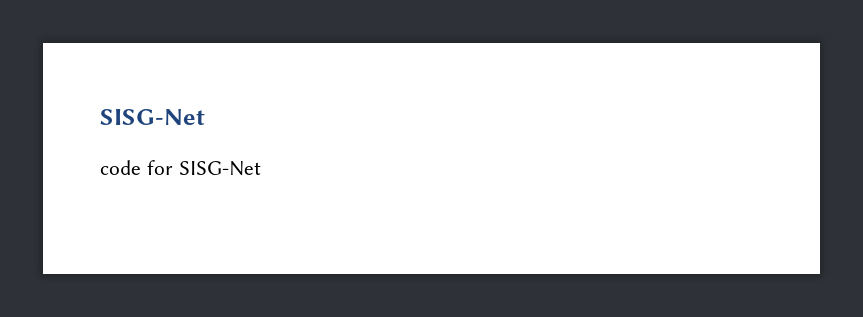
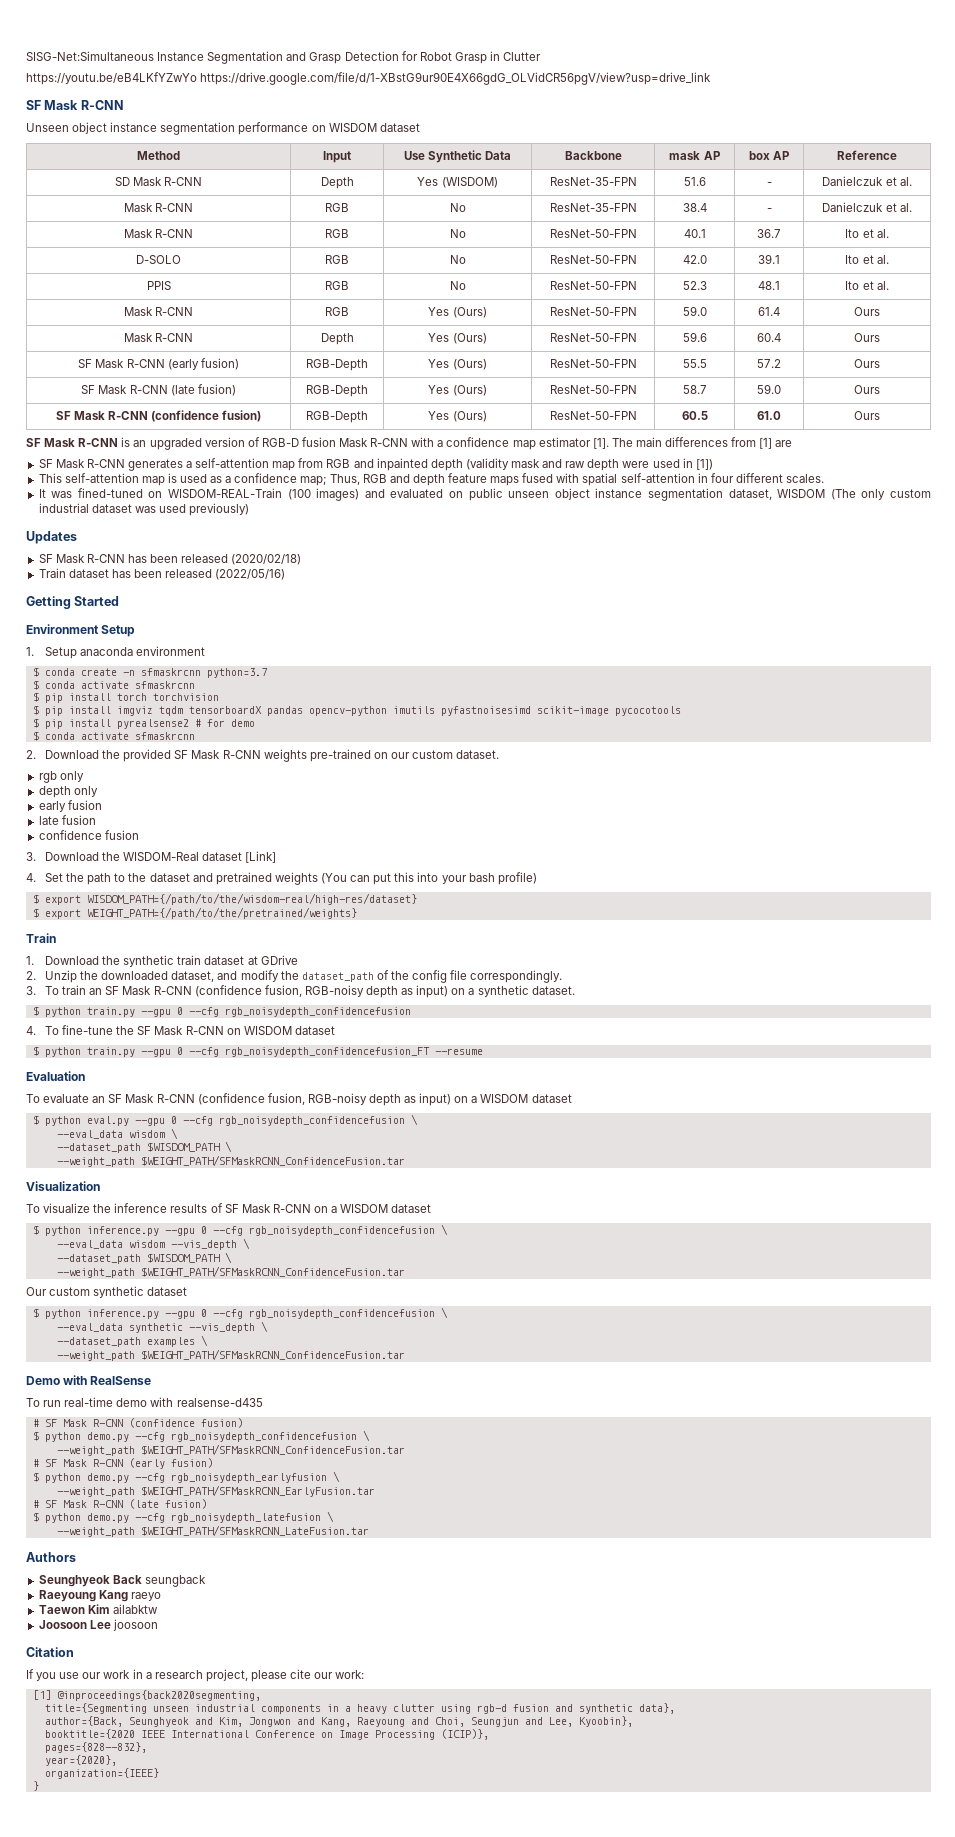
[100,109,205,125] [100,160,261,176] SISG-Net // code for SISG-Net -> [26,51,542,64] [26,72,712,85] [26,100,124,110] [26,122,420,135] [137,151,180,160] [323,151,351,163] [403,150,512,163] [564,151,622,160] [669,151,720,160] [748,151,790,160] [837,150,897,160] [114,177,203,186] [320,177,354,189] [417,177,498,188] [549,177,637,186] [683,177,706,186] [766,182,772,186] [822,176,912,186] [123,203,194,212] [325,203,349,212] [449,203,466,212] [549,203,637,212] [682,203,707,212] [766,208,772,212] [822,202,912,212] [123,229,194,238] [325,229,349,238] [449,229,466,238] [549,229,637,238] [683,229,706,238] [757,229,781,238] [845,229,889,238] [136,255,181,264] [325,255,349,264] [449,255,466,264] [549,255,637,264] [682,255,707,264] [758,254,780,264] [845,255,889,264] [146,281,171,290] [325,281,349,290] [449,281,466,290] [549,281,637,290] [682,281,707,290] [758,281,780,290] [845,281,889,290] [123,307,194,316] [325,307,349,316] [428,307,487,318] [549,307,637,316] [682,306,707,316] [758,307,780,316] [854,307,880,316] [123,333,194,342] [320,333,354,345] [428,333,487,344] [549,333,637,342] [682,332,707,342] [757,333,781,342] [854,333,880,342] [78,358,239,370] [306,359,368,371] [428,359,487,370] [549,359,637,368] [682,359,707,368] [757,359,781,368] [854,359,880,368] [81,384,236,396] [306,385,368,397] [428,385,487,396] [549,385,637,394] [682,385,707,394] [757,384,781,394] [854,385,880,394] [55,410,262,422] [306,411,368,423] [428,411,487,422] [549,411,637,420] [681,411,708,420] [757,411,781,420] [854,411,880,420] [26,437,793,450] [38,458,713,471] [38,473,824,486] [38,488,931,501] [38,503,250,516] [26,531,77,544] [38,554,302,565] [38,568,286,580] [26,596,120,609] [26,624,136,637] [26,646,206,659] [32,667,267,678] [32,680,195,690] [32,692,219,703] [32,705,681,716] [32,718,255,729] [32,731,195,741] [26,749,500,762] [38,771,84,783] [38,786,98,798] [38,800,102,812] [38,815,96,825] [38,830,139,840] [26,851,277,863] [26,872,537,885] [32,893,417,905] [32,907,357,919] [26,933,56,943] [26,955,298,967] [26,970,563,983] [26,985,575,998] [32,1006,411,1017] [26,1025,335,1035] [32,1046,483,1057] [26,1071,85,1081] [26,1093,572,1106] [32,1114,418,1126] [56,1128,178,1139] [56,1141,232,1153] [56,1155,405,1167] [26,1181,100,1191] [26,1203,432,1213] [32,1224,448,1236] [56,1238,250,1250] [56,1252,232,1264] [56,1266,405,1278] [26,1286,188,1298] [32,1307,448,1319] [56,1321,268,1333] [56,1335,208,1347] [56,1349,405,1361] [26,1375,152,1385] [26,1397,263,1407] [32,1418,243,1428] [32,1430,370,1442] [56,1444,405,1456] [32,1458,213,1469] [32,1471,340,1483] [56,1485,375,1497] [32,1499,207,1509] [32,1511,334,1523] [56,1525,369,1537] [26,1552,76,1562] [38,1575,206,1587] [38,1590,161,1602] [38,1604,158,1614] [38,1619,158,1631] [26,1647,74,1657] [26,1669,365,1682] [32,1690,261,1701] [44,1703,675,1714] [44,1716,633,1727] [44,1729,489,1740] [44,1742,147,1753] [44,1755,117,1766] [44,1768,159,1779] [32,1781,39,1791] SISG-Net:Simultaneous Instance Segmentation and Grasp Detection for Robot Grasp in Clutter // https://youtu.be/eB4LKfYZwYo https://drive.google.com/file/d/1-XBstG9ur90E4X66gdG_OLVidCR56pgV/view?usp=drive_link // SF Mask R-CNN // Unseen object instance segmentation performance on WISDOM dataset // Method | Input | Use Synthetic Data | Backbone | mask AP | box AP | Reference // SD Mask R-CNN | Depth | Yes (WISDOM) | ResNet-35-FPN | 51.6 | - | Danielczuk et al. // Mask R-CNN | RGB | No | ResNet-35-FPN | 38.4 | - | Danielczuk et al. // Mask R-CNN | RGB | No | ResNet-50-FPN | 40.1 | 36.7 | Ito et al. // D-SOLO | RGB | No | ResNet-50-FPN | 42.0 | 39.1 | Ito et al. // PPIS | RGB | No | ResNet-50-FPN | 52.3 | 48.1 | Ito et al. // Mask R-CNN | RGB | Yes (Ours) | ResNet-50-FPN | 59.0 | 61.4 | Ours // Mask R-CNN | Depth | Yes (Ours) | ResNet-50-FPN | 59.6 | 60.4 | Ours // SF Mask R-CNN (early fusion) | RGB-Depth | Yes (Ours) | ResNet-50-FPN | 55.5 | 57.2 | Ours // SF Mask R-CNN (late fusion) | RGB-Depth | Yes (Ours) | ResNet-50-FPN | 58.7 | 59.0 | Ours // SF Mask R-CNN (confidence fusion) | RGB-Depth | Yes (Ours) | ResNet-50-FPN | 60.5 | 61.0 | Ours // SF Mask R-CNN is an upgraded version of RGB-D fusion Mask R-CNN with a confidence map estimator [1]. The main differences from [1] are // SF Mask R-CNN generates a self-attention map from RGB and inpainted depth (validity mask and raw depth were used in [1]) // This self-attention map is used as a confidence map; Thus, RGB and depth feature maps fused with spatial self-attention in four different scales. // It was fined-tuned on WISDOM-REAL-Train (100 images) and evaluated on public unseen object instance segmentation dataset, WISDOM (The only custom industrial dataset was used previously) // Updates // SF Mask R-CNN has been released (2020/02/18) // Train dataset has been released (2022/05/16) // Getting Started // Environment Setup // 1. Setup anaconda environment // $ conda create -n sfmaskrcnn python=3.7 // $ conda activate sfmaskrcnn // $ pip install torch torchvision // $ pip install imgviz tqdm tensorboardX pandas opencv-python imutils pyfastnoisesimd scikit-image pycocotools // $ pip install pyrealsense2 # for demo // $ conda activate sfmaskrcnn // 2. Download the provided SF Mask R-CNN weights pre-trained on our custom dataset. // rgb only // depth only // early fusion // late fusion // confidence fusion // 3. Download the WISDOM-Real dataset [Link] // 4. Set the path to the dataset and pretrained weights (You can put this into your bash profile) // $ export WISDOM_PATH={/path/to/the/wisdom-real/high-res/dataset} // $ export WEIGHT_PATH={/path/to/the/pretrained/weights} // Train // 1. Download the synthetic train dataset at GDrive // 2. Unzip the downloaded dataset, and modify the dataset_path of the config file correspondingly. // 3. To train an SF Mask R-CNN (confidence fusion, RGB-noisy depth as input) on a synthetic dataset. // $ python train.py --gpu 0 --cfg rgb_noisydepth_confidencefusion // 4. To fine-tune the SF Mask R-CNN on WISDOM dataset // $ python train.py --gpu 0 --cfg rgb_noisydepth_confidencefusion_FT --resume // Evaluation // To evaluate an SF Mask R-CNN (confidence fusion, RGB-noisy depth as input) on a WISDOM dataset // $ python eval.py --gpu 0 --cfg rgb_noisydepth_confidencefusion \ // --eval_data wisdom \ // --dataset_path $WISDOM_PATH \ // --weight_path $WEIGHT_PATH/SFMaskRCNN_ConfidenceFusion.tar // Visualization // To visualize the inference results of SF Mask R-CNN on a WISDOM dataset // $ python inference.py --gpu 0 --cfg rgb_noisydepth_confidencefusion \ // --eval_data wisdom --vis_depth \ // --dataset_path $WISDOM_PATH \ // --weight_path $WEIGHT_PATH/SFMaskRCNN_ConfidenceFusion.tar // Our custom synthetic dataset // $ python inference.py --gpu 0 --cfg rgb_noisydepth_confidencefusion \ // --eval_data synthetic --vis_depth \ // --dataset_path examples \ // --weight_path $WEIGHT_PATH/SFMaskRCNN_ConfidenceFusion.tar // Demo with RealSense // To run real-time demo with realsense-d435 // # SF Mask R-CNN (confidence fusion) // $ python demo.py --cfg rgb_noisydepth_confidencefusion \ // --weight_path $WEIGHT_PATH/SFMaskRCNN_ConfidenceFusion.tar // # SF Mask R-CNN (early fusion) // $ python demo.py --cfg rgb_noisydepth_earlyfusion \ // --weight_path $WEIGHT_PATH/SFMaskRCNN_EarlyFusion.tar // # SF Mask R-CNN (late fusion) // $ python demo.py --cfg rgb_noisydepth_latefusion \ // --weight_path $WEIGHT_PATH/SFMaskRCNN_LateFusion.tar // Authors // Seunghyeok Back seungback // Raeyoung Kang raeyo // Taewon Kim ailabktw // Joosoon Lee joosoon // Citation // If you use our work in a research project, please cite our work: // [1] @inproceedings{back2020segmenting, // title={Segmenting unseen industrial components in a heavy clutter using rgb-d fusion and synthetic data}, // author={Back, Seunghyeok and Kim, Jongwon and Kang, Raeyoung and Choi, Seungjun and Lee, Kyoobin}, // booktitle={2020 IEEE International Conference on Image Processing (ICIP)}, // pages={828--832}, // year={2020}, // organization={IEEE} // }

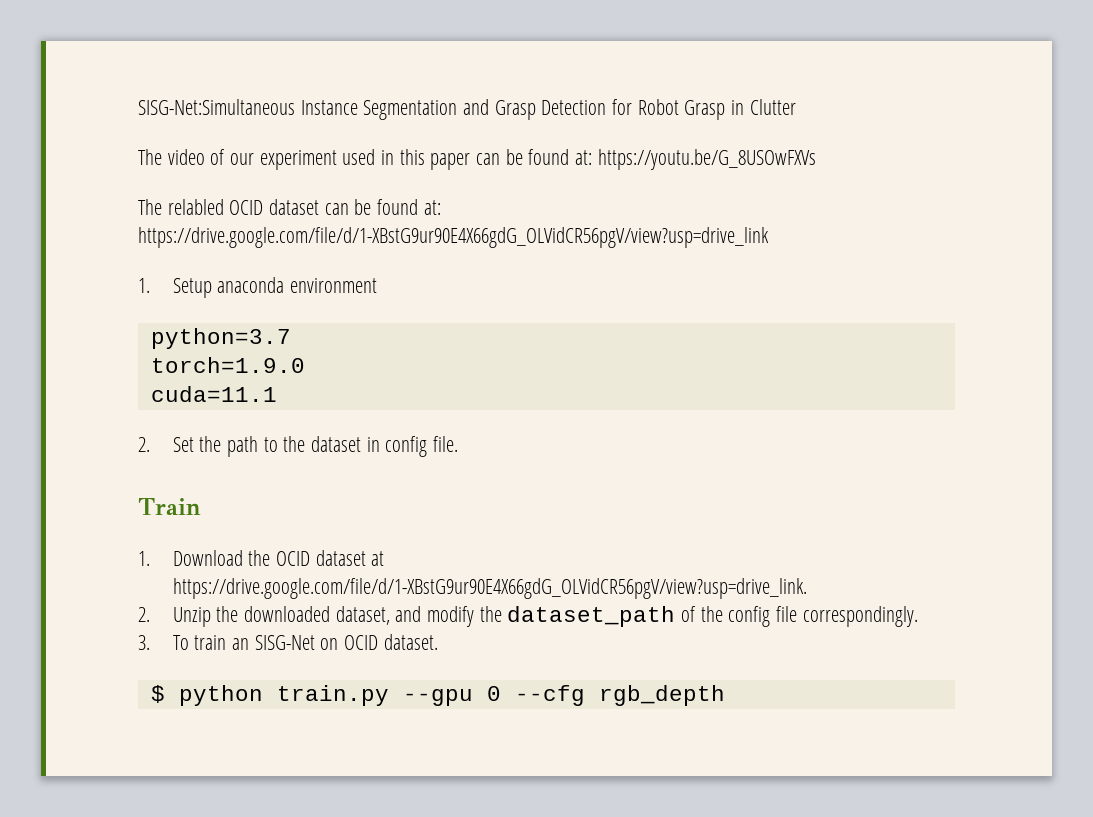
[26,72,712,85] [26,100,124,110] [26,122,420,135] [137,151,180,160] [323,151,351,163] [403,150,512,163] [564,151,622,160] [669,151,720,160] [748,151,790,160] [837,150,897,160] [114,177,203,186] [320,177,354,189] [417,177,498,188] [549,177,637,186] [683,177,706,186] [766,182,772,186] [822,176,912,186] [123,203,194,212] [325,203,349,212] [449,203,466,212] [549,203,637,212] [682,203,707,212] [766,208,772,212] [822,202,912,212] [123,229,194,238] [325,229,349,238] [449,229,466,238] [549,229,637,238] [683,229,706,238] [757,229,781,238] [845,229,889,238] [136,255,181,264] [325,255,349,264] [449,255,466,264] [549,255,637,264] [682,255,707,264] [758,254,780,264] [845,255,889,264] [146,281,171,290] [325,281,349,290] [449,281,466,290] [549,281,637,290] [682,281,707,290] [758,281,780,290] [845,281,889,290] [123,307,194,316] [325,307,349,316] [428,307,487,318] [549,307,637,316] [682,306,707,316] [758,307,780,316] [854,307,880,316] [123,333,194,342] [320,333,354,345] [428,333,487,344] [549,333,637,342] [682,332,707,342] [757,333,781,342] [854,333,880,342] [78,358,239,370] [306,359,368,371] [428,359,487,370] [549,359,637,368] [682,359,707,368] [757,359,781,368] [854,359,880,368] [81,384,236,396] [306,385,368,397] [428,385,487,396] [549,385,637,394] [682,385,707,394] [757,384,781,394] [854,385,880,394] [55,410,262,422] [306,411,368,423] [428,411,487,422] [549,411,637,420] [681,411,708,420] [757,411,781,420] [854,411,880,420] [26,437,793,450] [38,458,713,471] [38,473,824,486] [38,488,931,501] [38,503,250,516] [26,531,77,544] [38,554,302,565] [38,568,286,580] [26,596,120,609] [26,624,136,637] [26,646,206,659] [32,667,267,678] [32,680,195,690] [32,692,219,703] [32,705,681,716] [32,718,255,729] [32,731,195,741] [26,749,500,762] [38,771,84,783] [38,786,98,798] [38,800,102,812] [38,815,96,825] [38,830,139,840] [26,851,277,863] [26,873,36,882] https://youtu.be/eB4LKfYZwYo https://drive.google.com/file/d/1-XBstG9ur90E4X66gdG_OLVidCR56pgV/view?usp=drive_link // SF Mask R-CNN // Unseen object instance segmentation performance on WISDOM dataset // Method | Input | Use Synthetic Data | Backbone | mask AP | box AP | Reference // SD Mask R-CNN | Depth | Yes (WISDOM) | ResNet-35-FPN | 51.6 | - | Danielczuk et al. // Mask R-CNN | RGB | No | ResNet-35-FPN | 38.4 | - | Danielczuk et al. // Mask R-CNN | RGB | No | ResNet-50-FPN | 40.1 | 36.7 | Ito et al. // D-SOLO | RGB | No | ResNet-50-FPN | 42.0 | 39.1 | Ito et al. // PPIS | RGB | No | ResNet-50-FPN | 52.3 | 48.1 | Ito et al. // Mask R-CNN | RGB | Yes (Ours) | ResNet-50-FPN | 59.0 | 61.4 | Ours // Mask R-CNN | Depth | Yes (Ours) | ResNet-50-FPN | 59.6 | 60.4 | Ours // SF Mask R-CNN (early fusion) | RGB-Depth | Yes (Ours) | ResNet-50-FPN | 55.5 | 57.2 | Ours // SF Mask R-CNN (late fusion) | RGB-Depth | Yes (Ours) | ResNet-50-FPN | 58.7 | 59.0 | Ours // SF Mask R-CNN (confidence fusion) | RGB-Depth | Yes (Ours) | ResNet-50-FPN | 60.5 | 61.0 | Ours // SF Mask R-CNN is an upgraded version of RGB-D fusion Mask R-CNN with a confidence map estimator [1]. The main differences from [1] are // SF Mask R-CNN generates a self-attention map from RGB and inpainted depth (validity mask and raw depth were used in [1]) // This self-attention map is used as a confidence map; Thus, RGB and depth feature maps fused with spatial self-attention in four different scales. // It was fined-tuned on WISDOM-REAL-Train (100 images) and evaluated on public unseen object instance segmentation dataset, WISDOM (The only custom industrial dataset was used previously) // Updates // SF Mask R-CNN has been released (2020/02/18) // Train dataset has been released (2022/05/16) // Getting Started // Environment Setup // 1. Setup anaconda environment // $ conda create -n sfmaskrcnn python=3.7 // $ conda activate sfmaskrcnn // $ pip install torch torchvision // $ pip install imgviz tqdm tensorboardX pandas opencv-python imutils pyfastnoisesimd scikit-image pycocotools // $ pip install pyrealsense2 # for demo // $ conda activate sfmaskrcnn // 2. Download the provided SF Mask R-CNN weights pre-trained on our custom dataset. // rgb only // depth only // early fusion // late fusion // confidence fusion // 3. Download the WISDOM-Real dataset [Link] // 4. -> [138,149,816,170] [138,199,441,215] [138,227,769,248] [138,277,378,298] [150,328,291,349] [150,357,305,373] [150,386,277,402] [138,437,150,452] The video of our experiment used in this paper can be found at: https://youtu.be/G_8USOwFXVs // The relabled OCID dataset can be found at: https://drive.google.com/file/d/1-XBstG9ur90E4X66gdG_OLVidCR56pgV/view?usp=drive_link // 1. Setup anaconda environment // python=3.7 // torch=1.9.0 // cuda=11.1 // 2.
[192,872,537,885] [32,893,417,905] [32,907,357,919] and pretrained weights (You can put this into your bash profile) // $ export WISDOM_PATH={/path/to/the/wisdom-real/high-res/dataset} // $ export WEIGHT_PATH={/path/to/the/pretrained/weights} -> [366,436,459,457] in config file.
[123,955,202,967] synthetic train -> [276,551,311,566] OCID
[260,955,298,965] GDrive -> [172,578,807,599] https://drive.google.com/file/d/1-XBstG9ur90E4X66gdG_OLVidCR56pgV/view?usp=drive_link.
[105,985,529,998] SF Mask R-CNN (confidence fusion, RGB-noisy depth as input) on a synthetic -> [254,635,379,650] SISG-Net on OCID
[224,1007,411,1017] [26,1025,335,1035] [32,1046,483,1057] [26,1071,85,1081] [26,1093,572,1106] [32,1114,418,1126] [56,1128,178,1139] [56,1141,232,1153] [56,1155,405,1167] [26,1181,100,1191] [26,1203,432,1213] [32,1224,448,1236] [56,1238,250,1250] [56,1252,232,1264] [56,1266,405,1278] [26,1286,188,1298] [32,1307,448,1319] [56,1321,268,1333] [56,1335,208,1347] [56,1349,405,1361] [26,1375,152,1385] [26,1397,263,1407] [32,1418,243,1428] [32,1430,370,1442] [56,1444,405,1456] [32,1458,213,1469] [32,1471,340,1483] [56,1485,375,1497] [32,1499,207,1509] [32,1511,334,1523] [56,1525,369,1537] [26,1552,76,1562] [38,1575,206,1587] [38,1590,161,1602] [38,1604,158,1614] [38,1619,158,1631] [26,1647,74,1657] [26,1669,365,1682] [32,1690,261,1701] [44,1703,675,1714] [44,1716,633,1727] [44,1729,489,1740] [44,1742,147,1753] [44,1755,117,1766] [44,1768,159,1779] [32,1781,39,1791] rgb_noisydepth_confidencefusion // 4. To fine-tune the SF Mask R-CNN on WISDOM dataset // $ python train.py --gpu 0 --cfg rgb_noisydepth_confidencefusion_FT --resume // Evaluation // To evaluate an SF Mask R-CNN (confidence fusion, RGB-noisy depth as input) on a WISDOM dataset // $ python eval.py --gpu 0 --cfg rgb_noisydepth_confidencefusion \ // --eval_data wisdom \ // --dataset_path $WISDOM_PATH \ // --weight_path $WEIGHT_PATH/SFMaskRCNN_ConfidenceFusion.tar // Visualization // To visualize the inference results of SF Mask R-CNN on a WISDOM dataset // $ python inference.py --gpu 0 --cfg rgb_noisydepth_confidencefusion \ // --eval_data wisdom --vis_depth \ // --dataset_path $WISDOM_PATH \ // --weight_path $WEIGHT_PATH/SFMaskRCNN_ConfidenceFusion.tar // Our custom synthetic dataset // $ python inference.py --gpu 0 --cfg rgb_noisydepth_confidencefusion \ // --eval_data synthetic --vis_depth \ // --dataset_path examples \ // --weight_path $WEIGHT_PATH/SFMaskRCNN_ConfidenceFusion.tar // Demo with RealSense // To run real-time demo with realsense-d435 // # SF Mask R-CNN (confidence fusion) // $ python demo.py --cfg rgb_noisydepth_confidencefusion \ // --weight_path $WEIGHT_PATH/SFMaskRCNN_ConfidenceFusion.tar // # SF Mask R-CNN (early fusion) // $ python demo.py --cfg rgb_noisydepth_earlyfusion \ // --weight_path $WEIGHT_PATH/SFMaskRCNN_EarlyFusion.tar // # SF Mask R-CNN (late fusion) // $ python demo.py --cfg rgb_noisydepth_latefusion \ // --weight_path $WEIGHT_PATH/SFMaskRCNN_LateFusion.tar // Authors // Seunghyeok Back seungback // Raeyoung Kang raeyo // Taewon Kim ailabktw // Joosoon Lee joosoon // Citation // If you use our work in a research project, please cite our work: // [1] @inproceedings{back2020segmenting, // title={Segmenting unseen industrial components in a heavy clutter using rgb-d fusion and synthetic data}, // author={Back, Seunghyeok and Kim, Jongwon and Kang, Raeyoung and Choi, Seungjun and Lee, Kyoobin}, // booktitle={2020 IEEE International Conference on Image Processing (ICIP)}, // pages={828--832}, // year={2020}, // organization={IEEE} // } -> [598,685,725,706] rgb_depth

